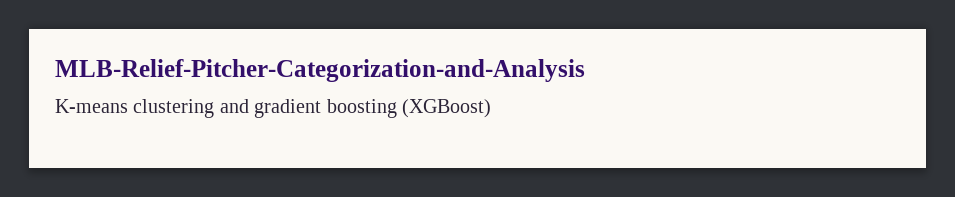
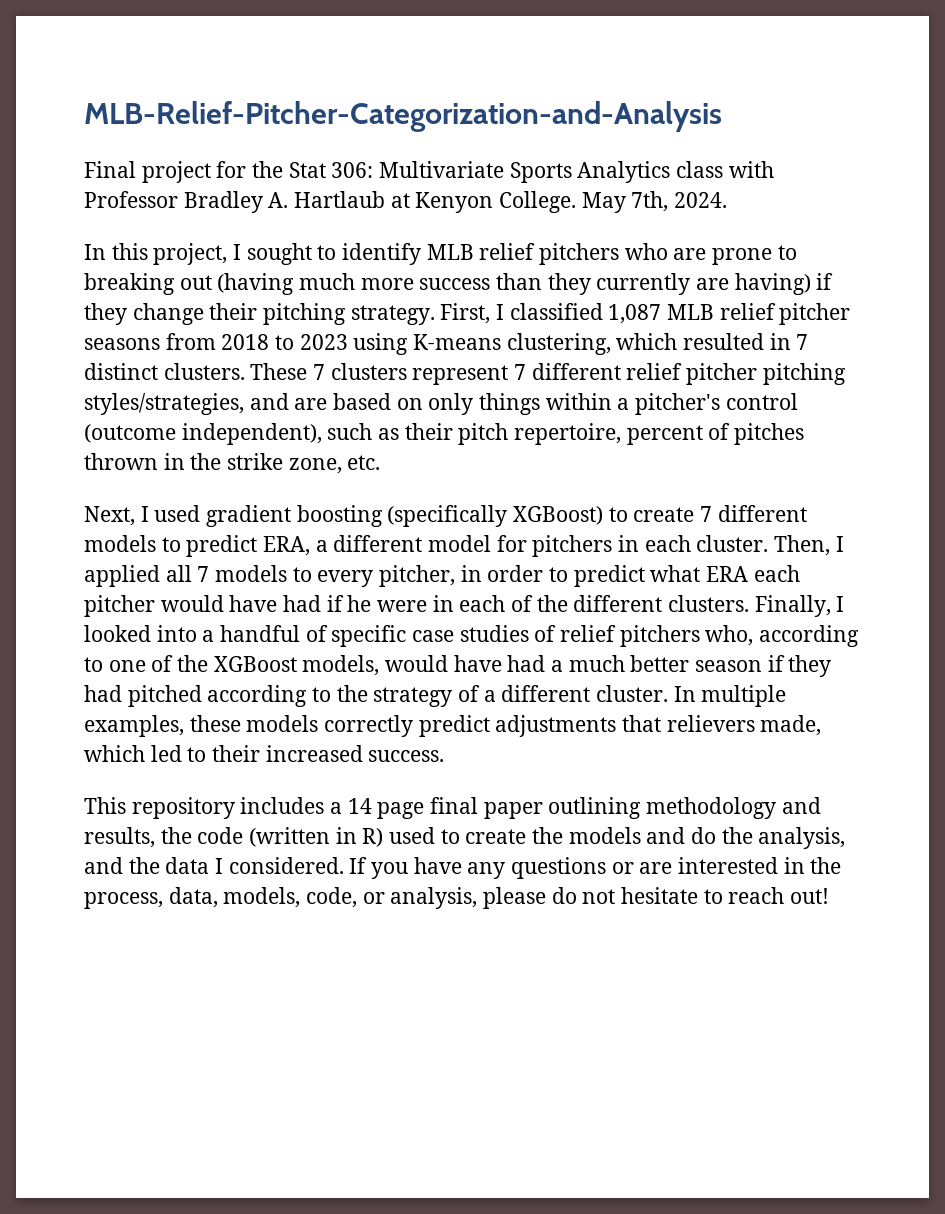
[55,99,491,118] K-means clustering and gradient boosting (XGBoost) -> [84,161,774,183] [84,191,728,213] [84,243,797,265] [84,273,834,295] [84,303,851,325] [84,333,809,355] [84,363,846,385] [84,393,798,415] [84,423,805,445] [84,453,381,474] [84,505,807,527] [84,535,844,557] [84,565,800,587] [84,595,845,617] [84,625,860,647] [84,655,832,677] [84,685,787,707] [84,715,822,737] [84,745,445,762] [84,797,821,819] [84,827,846,849] [84,857,842,879] [84,887,830,909] Final project for the Stat 306: Multivariate Sports Analytics class with Professor Bradley A. Hartlaub at Kenyon College. May 7th, 2024. // In this project, I sought to identify MLB relief pitchers who are prone to breaking out (having much more success than they currently are having) if they change their pitching strategy. First, I classified 1,087 MLB relief pitcher seasons from 2018 to 2023 using K-means clustering, which resulted in 7 distinct clusters. These 7 clusters represent 7 different relief pitcher pitching styles/strategies, and are based on only things within a pitcher's control (outcome independent), such as their pitch repertoire, percent of pitches thrown in the strike zone, etc. // Next, I used gradient boosting (specifically XGBoost) to create 7 different models to predict ERA, a different model for pitchers in each cluster. Then, I applied all 7 models to every pitcher, in order to predict what ERA each pitcher would have had if he were in each of the different clusters. Finally, I looked into a handful of specific case studies of relief pitchers who, according to one of the XGBoost models, would have had a much better season if they had pitched according to the strategy of a different cluster. In multiple examples, these models correctly predict adjustments that relievers made, which led to their increased success. // This repository includes a 14 page final paper outlining methodology and results, the code (written in R) used to create the models and do the analysis, and the data I considered. If you have any questions or are interested in the process, data, models, code, or analysis, please do not hesitate to reach out!

